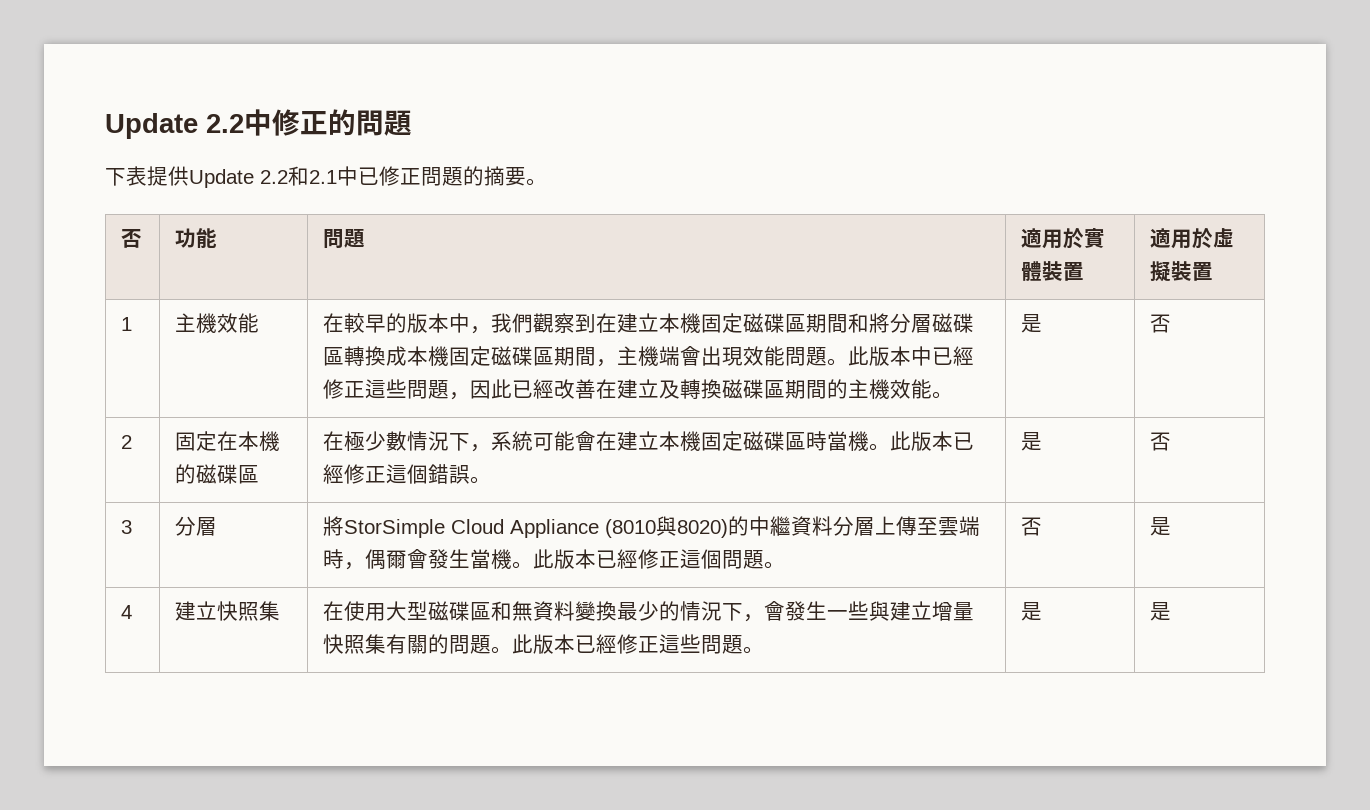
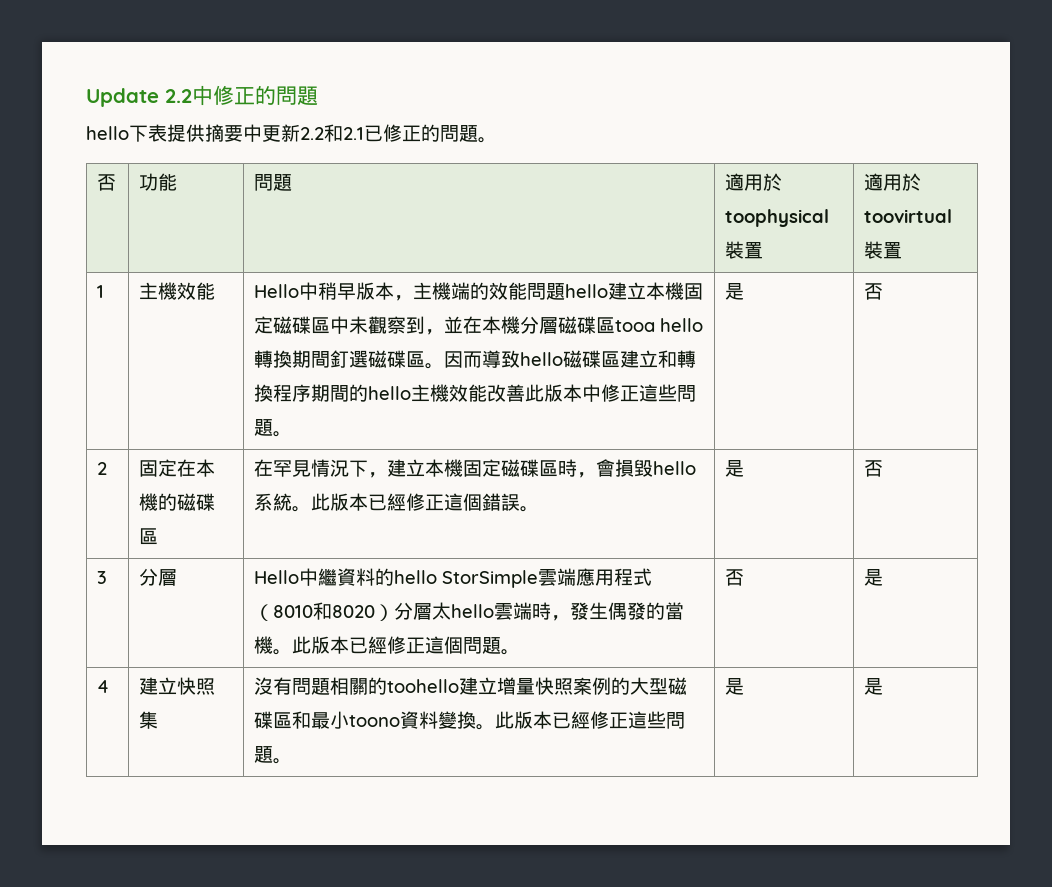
(412, 123) none -> [86,126,129,140] hello
[189,166,526,188] Update 2.2和2.1中已修正問題的摘要 -> [205,124,478,142] 摘要中更新2.2和2.1已修正的問題
[1084,228,1106,248] [1021,261,1043,281] 實體 -> [725,209,830,227] toophysical
[1213,228,1235,248] [1150,261,1172,282] 虛擬 -> [864,209,953,223] toovirtual
[323,313,975,334] [323,346,849,367] 在較早的版本中，我們觀察到在建立本機固定磁碟區期間和將分層磁碟區轉換成本機固定磁碟區期間，主機端會出現效能問題。 -> [254,282,704,301] [254,316,704,335] [254,350,697,369] [254,384,526,402] Hello中稍早版本，主機端的效能問題hello建立本機固定磁碟區中未觀察到，並在本機分層磁碟區tooa hello轉換期間釘選磁碟區。因而導致hello磁碟區建立和轉換程序期間的hello主機效能改善
[932,346,975,366] [323,379,933,400] 已經修正這些問題，因此已經改善在建立及轉換磁碟區期間的主機效能 -> [601,384,697,402] [254,419,274,436] 修正這些問題
[344,431,618,452] 極少數情況下，系統可能會在 -> [273,459,388,478] 罕見情況下，
[827,431,870,451] 當機 -> [577,459,697,478] [254,493,293,511] ，會損毀hello系統
[323,516,981,538] [323,549,471,570] 將StorSimple Cloud Appliance (8010與8020)的中繼資料分層上傳至雲端時，偶爾會發生 -> [254,568,653,588] [254,602,666,621] Hello中繼資料的hello StorSimple雲端應用程式（8010和8020）分層太hello雲端時，發生偶發的
[323,601,975,622] [323,634,492,654] 在使用大型磁碟區和無資料變換最少的情況下，會發生一些與建立增量快照集有關的問題 -> [254,677,688,695] [254,711,477,729] 沒有問題相關的toohello建立增量快照案例的大型磁碟區和最小toono資料變換

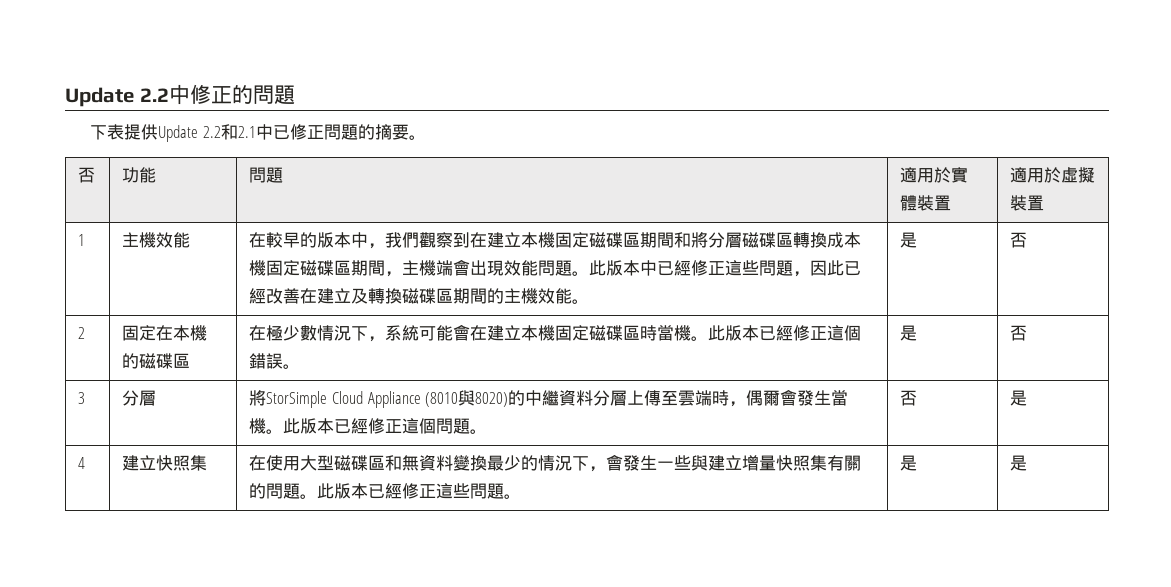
[86,126,129,140] hello -> (295, 95) none
[205,124,478,142] 摘要中更新2.2和2.1已修正的問題 -> [158,124,410,142] Update 2.2和2.1中已修正問題的摘要
[725,209,830,227] toophysical -> [951,167,969,183] [900,195,918,211] 實體
[864,209,953,223] toovirtual -> [1061,167,1096,183] 虛擬
[254,282,704,301] [254,316,704,335] [254,350,697,369] [254,384,526,402] Hello中稍早版本，主機端的效能問題hello建立本機固定磁碟區中未觀察到，並在本機分層磁碟區tooa hello轉換期間釘選磁碟區。因而導致hello磁碟區建立和轉換程序期間的hello主機效能改善 -> [249,232,862,249] [249,259,590,277] 在較早的版本中，我們觀察到在建立本機固定磁碟區期間和將分層磁碟區轉換成本機固定磁碟區期間，主機端會出現效能問題。
[601,384,697,402] [254,419,274,436] 修正這些問題 -> [657,259,862,277] [249,288,573,304] 已經修正這些問題，因此已經改善在建立及轉換磁碟區期間的主機效能
[273,459,388,478] 罕見情況下， -> [266,324,488,342] 極少數情況下，系統可能會在
[577,459,697,478] [254,493,293,511] ，會損毀hello系統 -> [657,325,692,341] 當機
[254,568,653,588] [254,602,666,621] Hello中繼資料的hello StorSimple雲端應用程式（8010和8020）分層太hello雲端時，發生偶發的 -> [249,389,832,408] 將StorSimple Cloud Appliance (8010與8020)的中繼資料分層上傳至雲端時，偶爾會發生
[254,677,688,695] [254,711,477,729] 沒有問題相關的toohello建立增量快照案例的大型磁碟區和最小toono資料變換 -> [249,454,862,472] [249,483,301,499] 在使用大型磁碟區和無資料變換最少的情況下，會發生一些與建立增量快照集有關的問題

